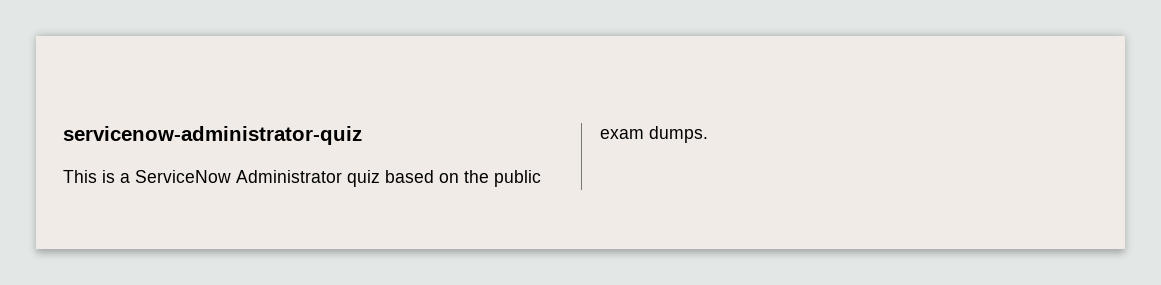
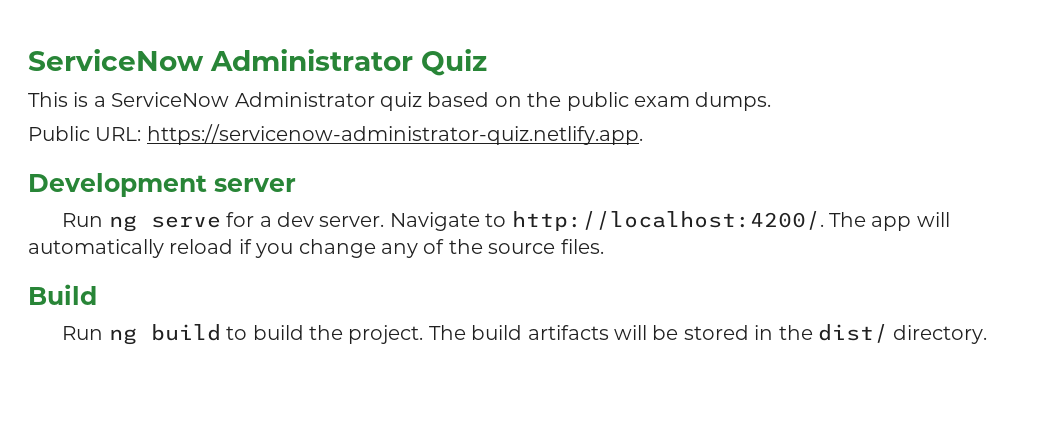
[63,126,362,145] servicenow-administrator-quiz -> [28,49,487,76] ServiceNow Administrator Quiz
(708, 134) none -> [28,124,643,145] [28,173,296,197] [62,211,950,232] [28,239,604,258] [28,284,97,305] [62,324,988,345] // Public URL: https://servicenow-administrator-quiz.netlify.app. // Development server // Run ng serve for a dev server. Navigate to http://localhost:4200/. The app will automatically reload if you change any of the source files. // Build // Run ng build to build the project. The build artifacts will be stored in the dist/ directory.

